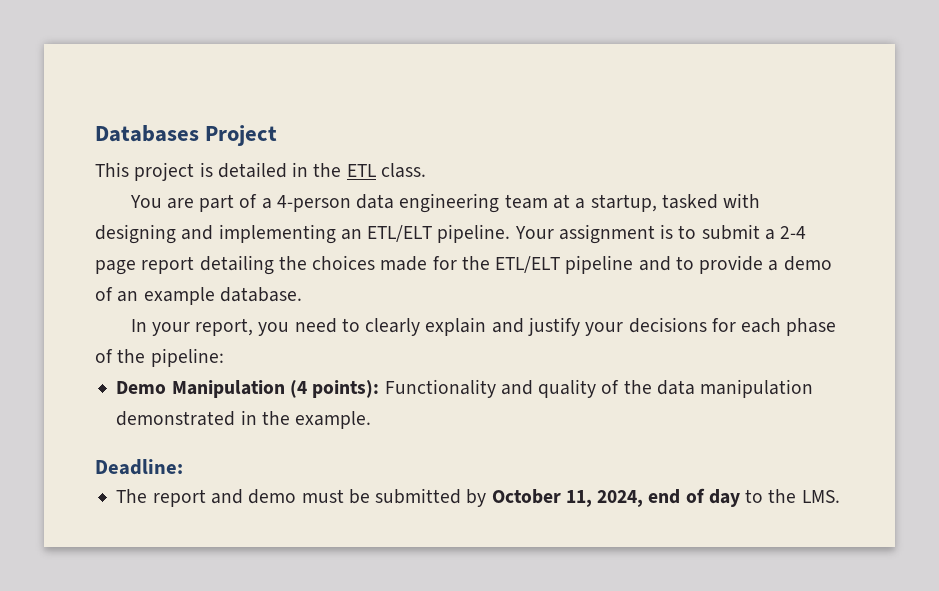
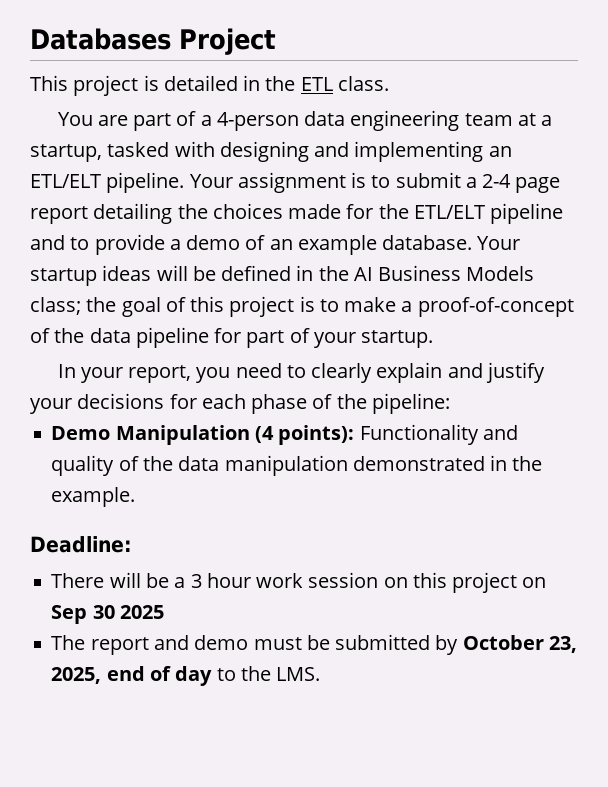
(302, 294) none -> [477,236,521,250] [30,265,535,286] [30,296,574,317] [30,327,434,348] Your startup ideas will be defined in the AI Business Models class; the goal of this project is to make a proof-of-concept of the data pipeline for part of your startup.
(183, 467) none -> [51,572,547,593] [51,605,164,624] // There will be a 3 hour work session on this project on Sep 30 2025
[565,490,644,507] 11, 2024, -> [548,636,577,653] [51,667,102,684] 23, 2025,

